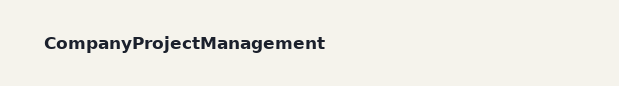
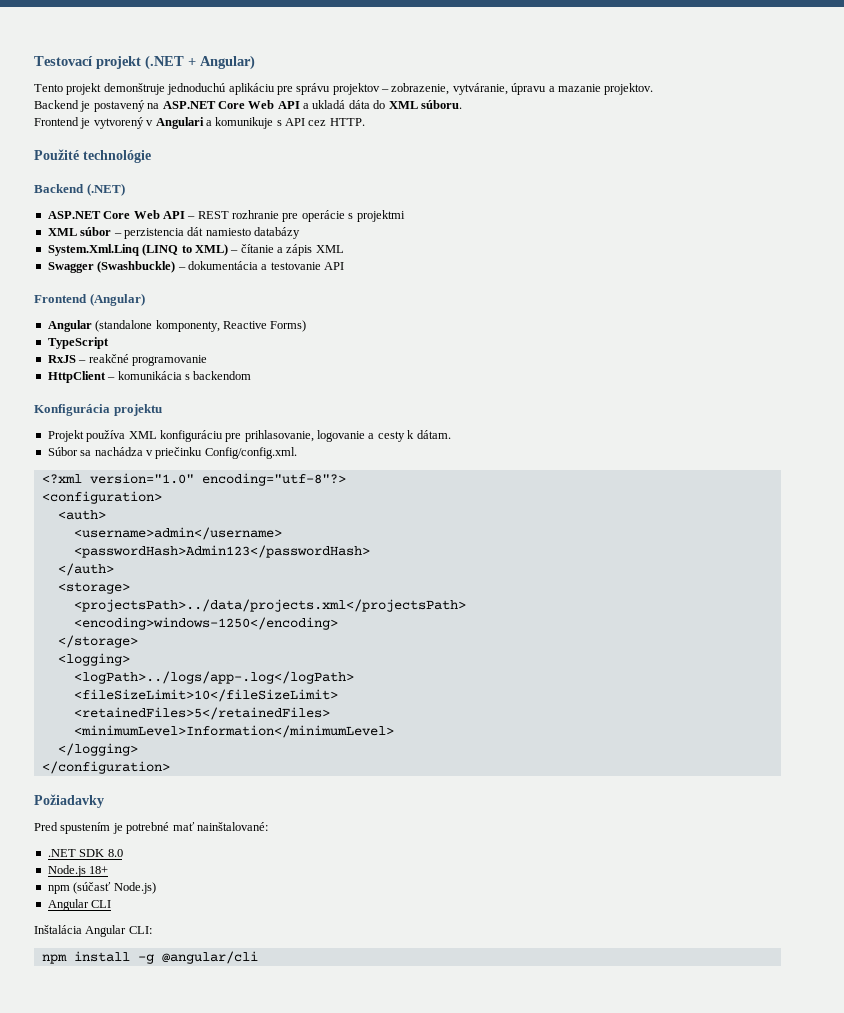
[44,36,325,53] CompanyProjectManagement -> [34,55,255,70] [34,83,654,95] [34,100,462,112] [34,117,365,129] [34,149,151,163] [34,183,125,196] [47,210,405,222] [47,227,300,239] [47,244,344,256] [47,261,344,273] [34,293,145,306] [47,320,307,332] [47,337,109,349] [47,354,207,366] [47,371,252,383] [34,404,162,416] [47,430,451,442] [47,447,297,459] [41,473,346,486] [41,491,162,504] [57,510,106,520] [73,527,282,540] [73,545,370,558] [57,563,114,576] [57,582,130,594] [73,599,466,612] [73,617,338,630] [57,635,138,648] [57,653,130,666] [73,671,354,684] [73,689,338,702] [73,707,330,720] [73,725,394,738] [57,743,138,756] [41,761,170,774] [34,794,104,808] [34,822,268,834] [47,849,123,857] [47,865,109,877] [47,882,156,894] [47,899,112,911] [34,925,152,937] [41,951,258,964] Testovací projekt (.NET + Angular) // Tento projekt demonštruje jednoduchú aplikáciu pre správu projektov – zobrazenie, vytváranie, úpravu a mazanie projektov. // Backend je postavený na ASP.NET Core Web API a ukladá dáta do XML súboru. // Frontend je vytvorený v Angulari a komunikuje s API cez HTTP. // Použité technológie // Backend (.NET) // ASP.NET Core Web API – REST rozhranie pre operácie s projektmi // XML súbor – perzistencia dát namiesto databázy // System.Xml.Linq (LINQ to XML) – čítanie a zápis XML // Swagger (Swashbuckle) – dokumentácia a testovanie API // Frontend (Angular) // Angular (standalone komponenty, Reactive Forms) // TypeScript // RxJS – reakčné programovanie // HttpClient – komunikácia s backendom // Konfigurácia projektu // Projekt používa XML konfiguráciu pre prihlasovanie, logovanie a cesty k dátam. // Súbor sa nachádza v priečinku Config/config.xml. // <?xml version="1.0" encoding="utf-8"?> // <configuration> // <auth> // <username>admin</username> // <passwordHash>Admin123</passwordHash> // </auth> // <storage> // <projectsPath>../data/projects.xml</projectsPath> // <encoding>windows-1250</encoding> // </storage> // <logging> // <logPath>../logs/app-.log</logPath> // <fileSizeLimit>10</fileSizeLimit> // <retainedFiles>5</retainedFiles> // <minimumLevel>Information</minimumLevel> // </logging> // </configuration> // Požiadavky // Pred spustením je potrebné mať nainštalované: // .NET SDK 8.0 // Node.js 18+ // npm (súčasť Node.js) // Angular CLI // Inštalácia Angular CLI: // npm install -g @angular/cli

